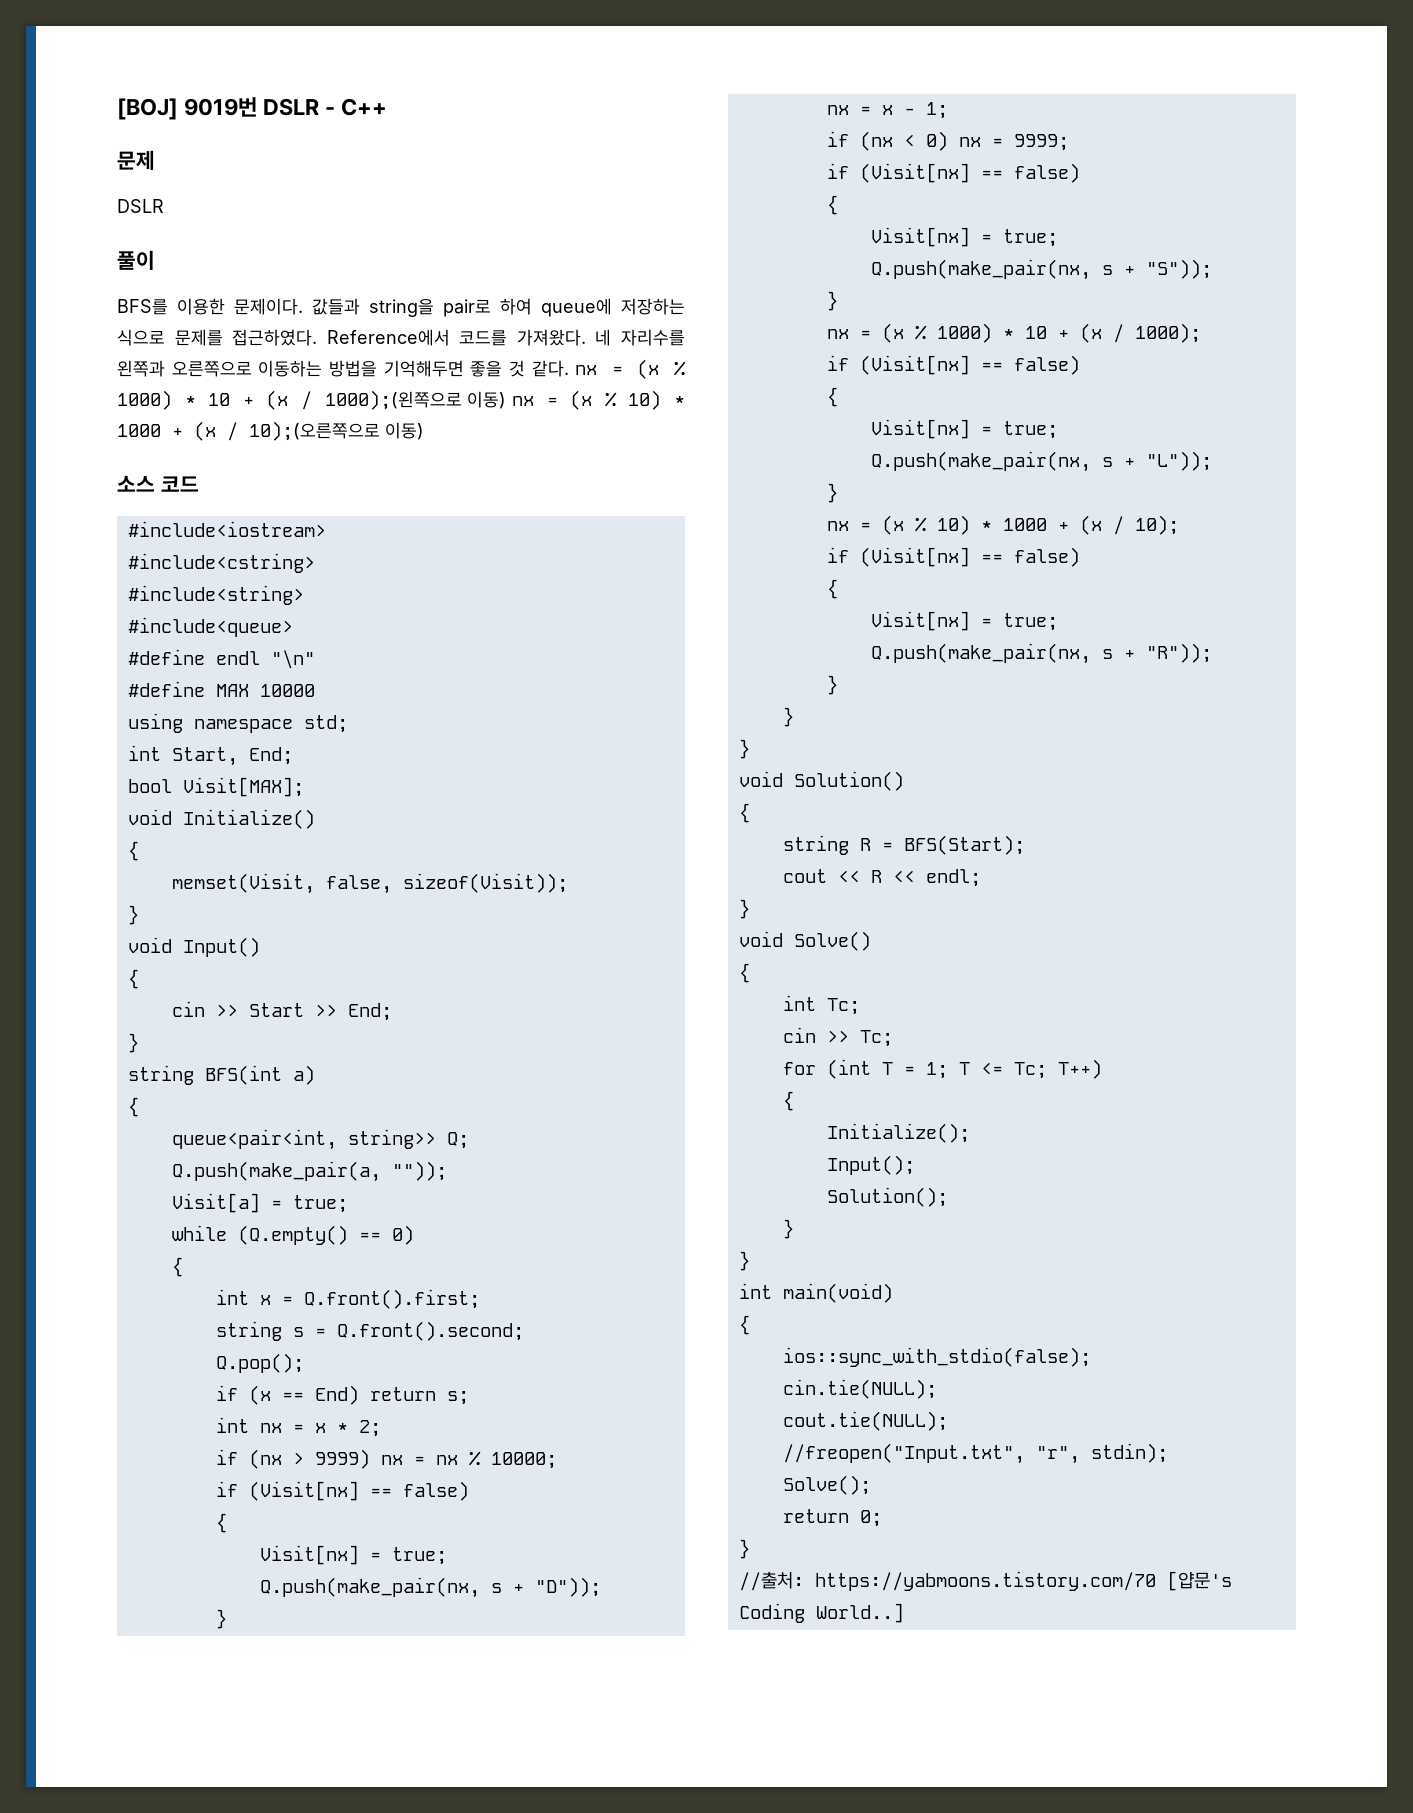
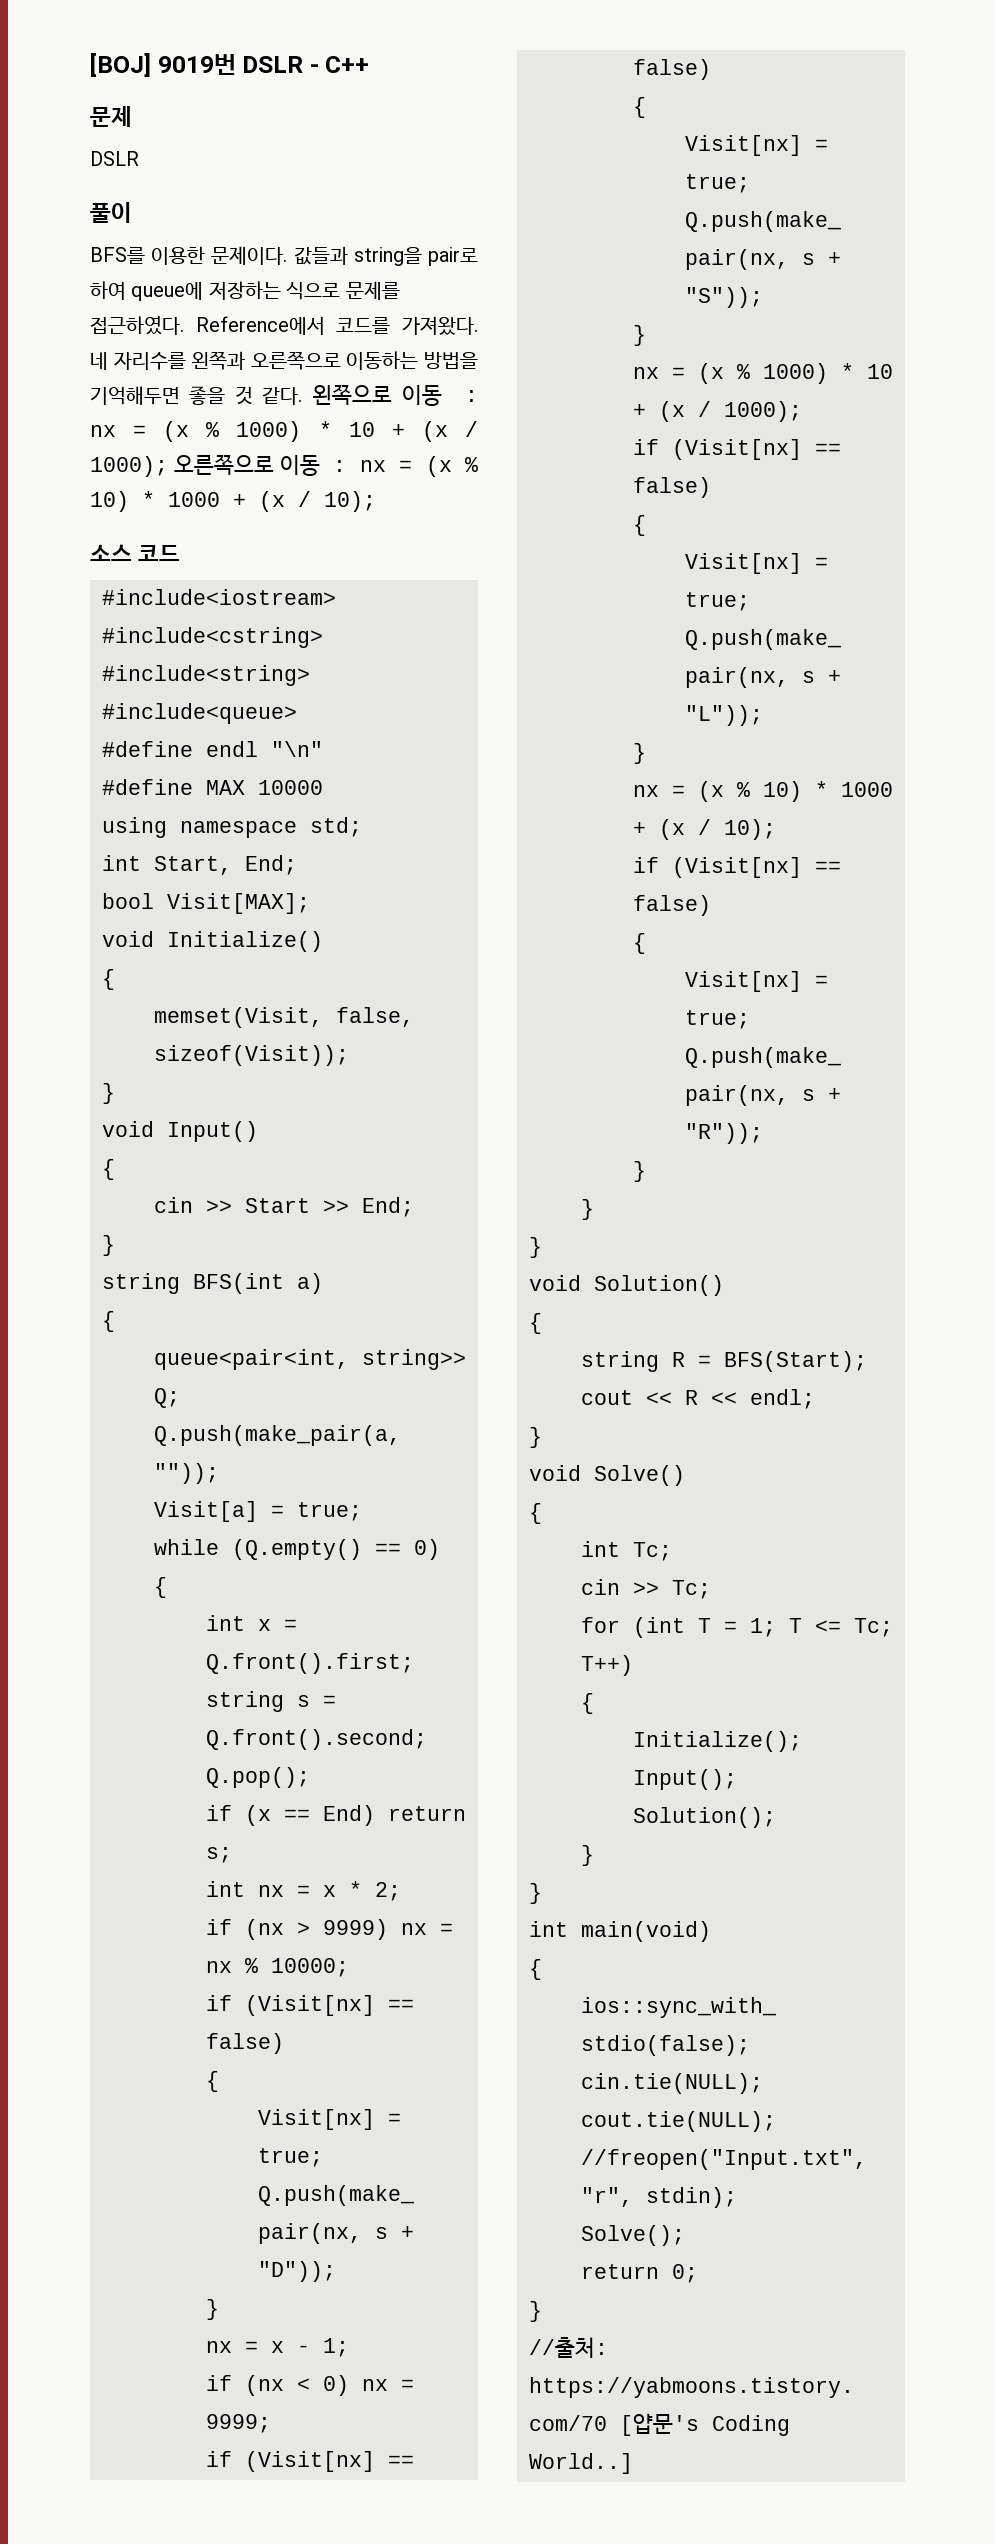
(569, 368) none -> [311,384,479,406] 왼쪽으로 이동 :
[324,390,507,410] 1000);(왼쪽으로 이동) -> [90,454,347,477] 1000); 오른쪽으로 이동 :
[249,421,424,441] 10);(오른쪽으로 이동) -> [324,491,376,512] 10);

